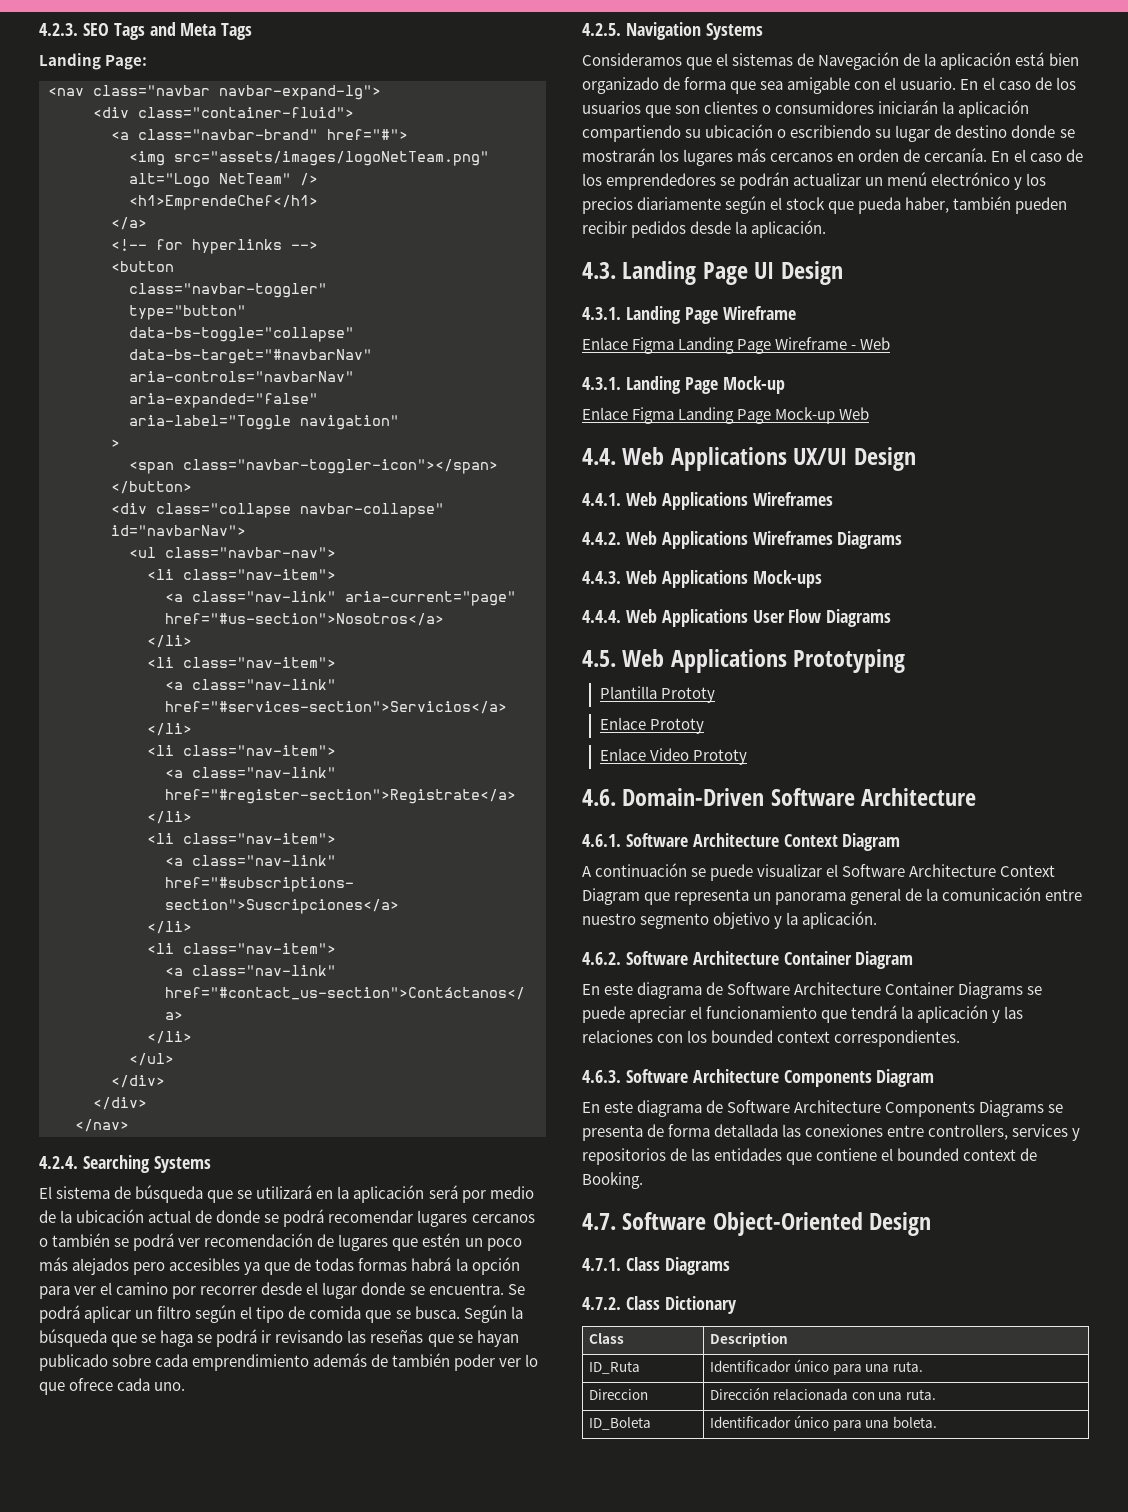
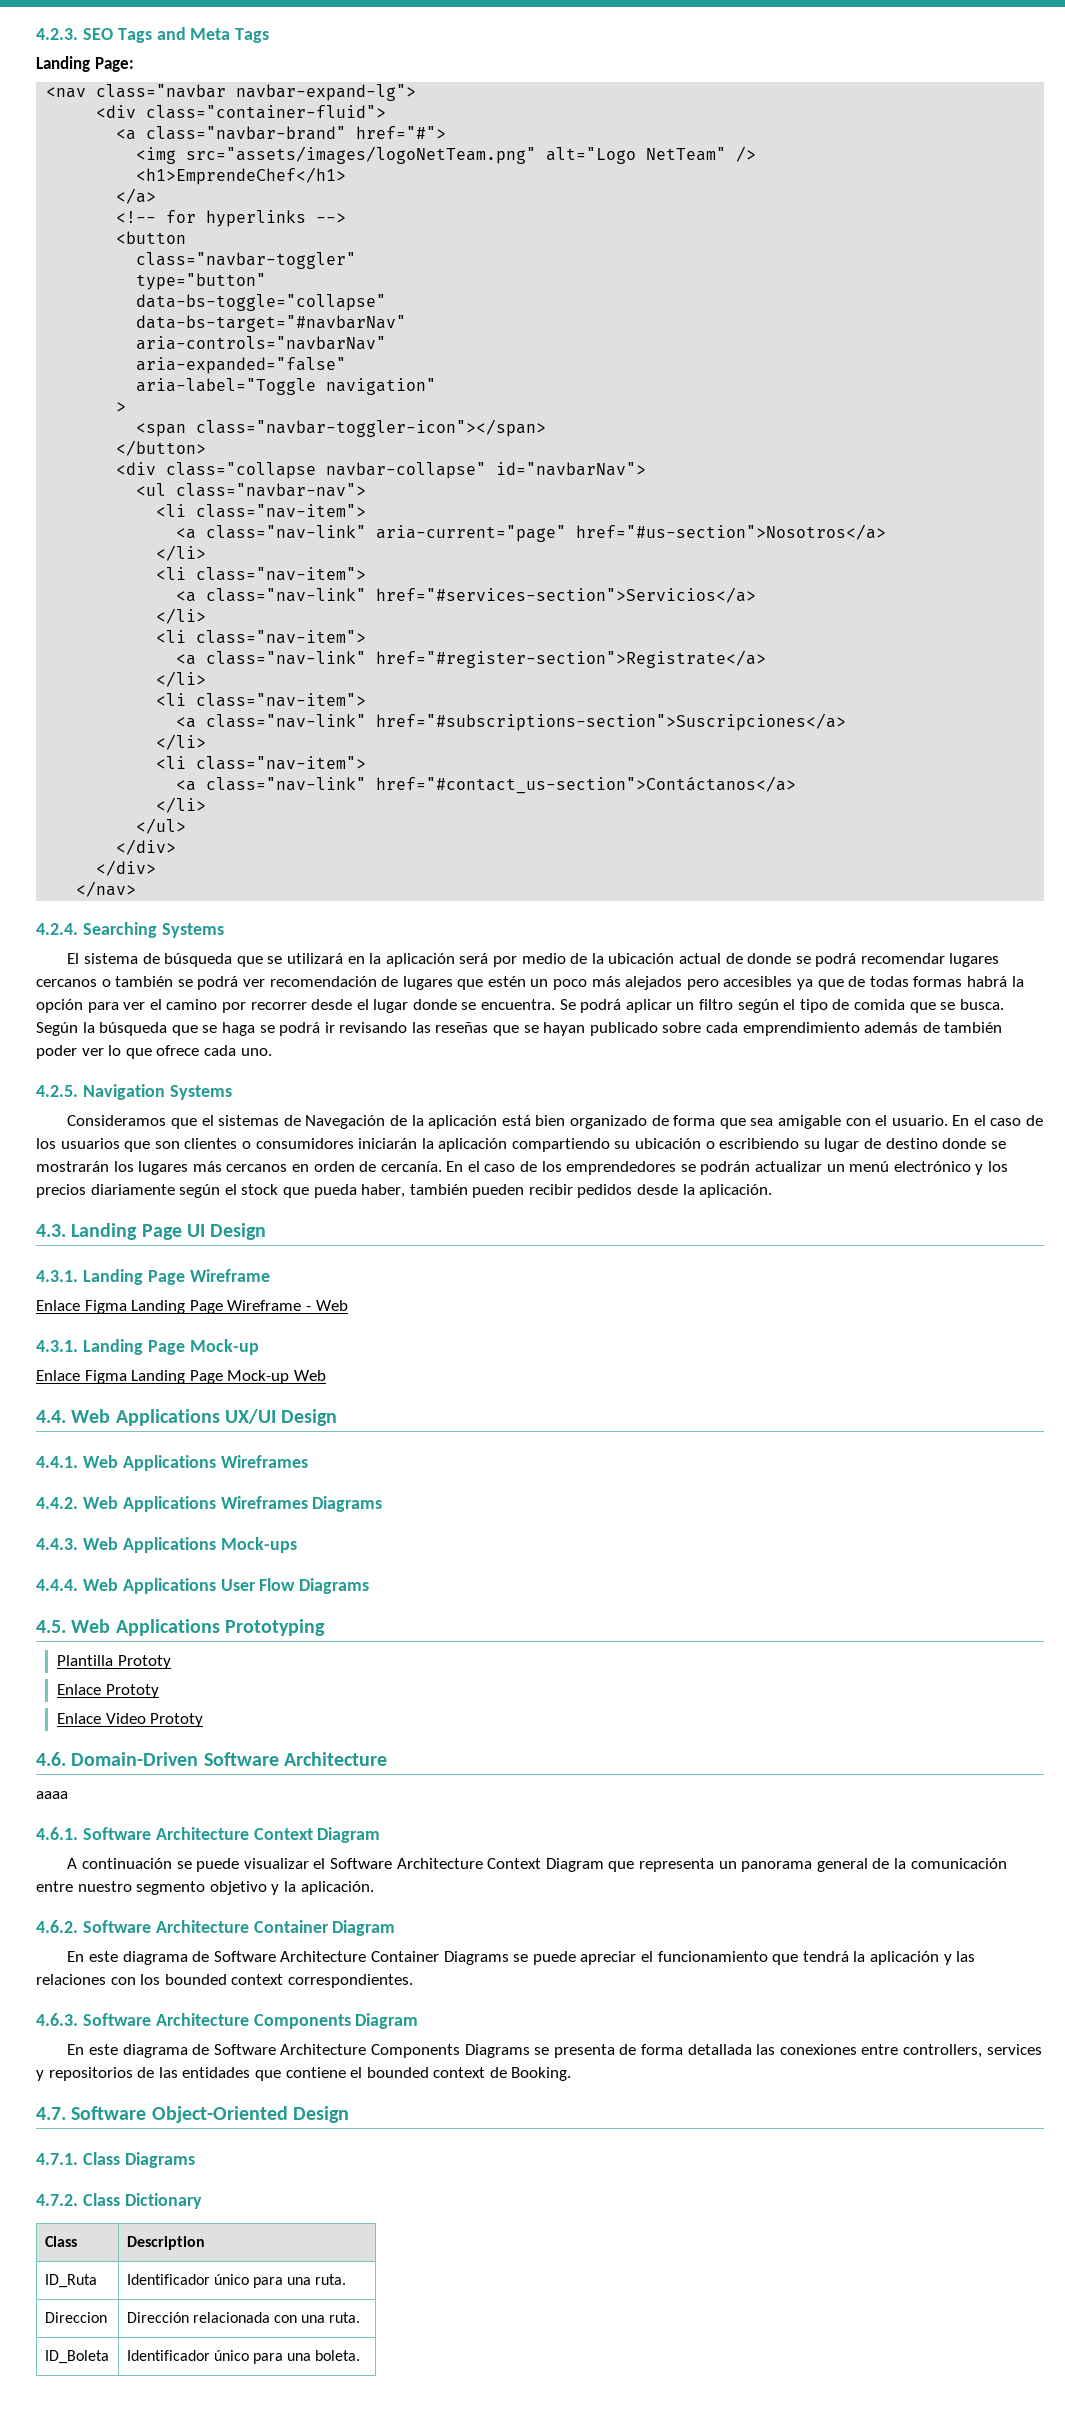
(977, 797) none -> [36,1791,68,1799] // aaaa

